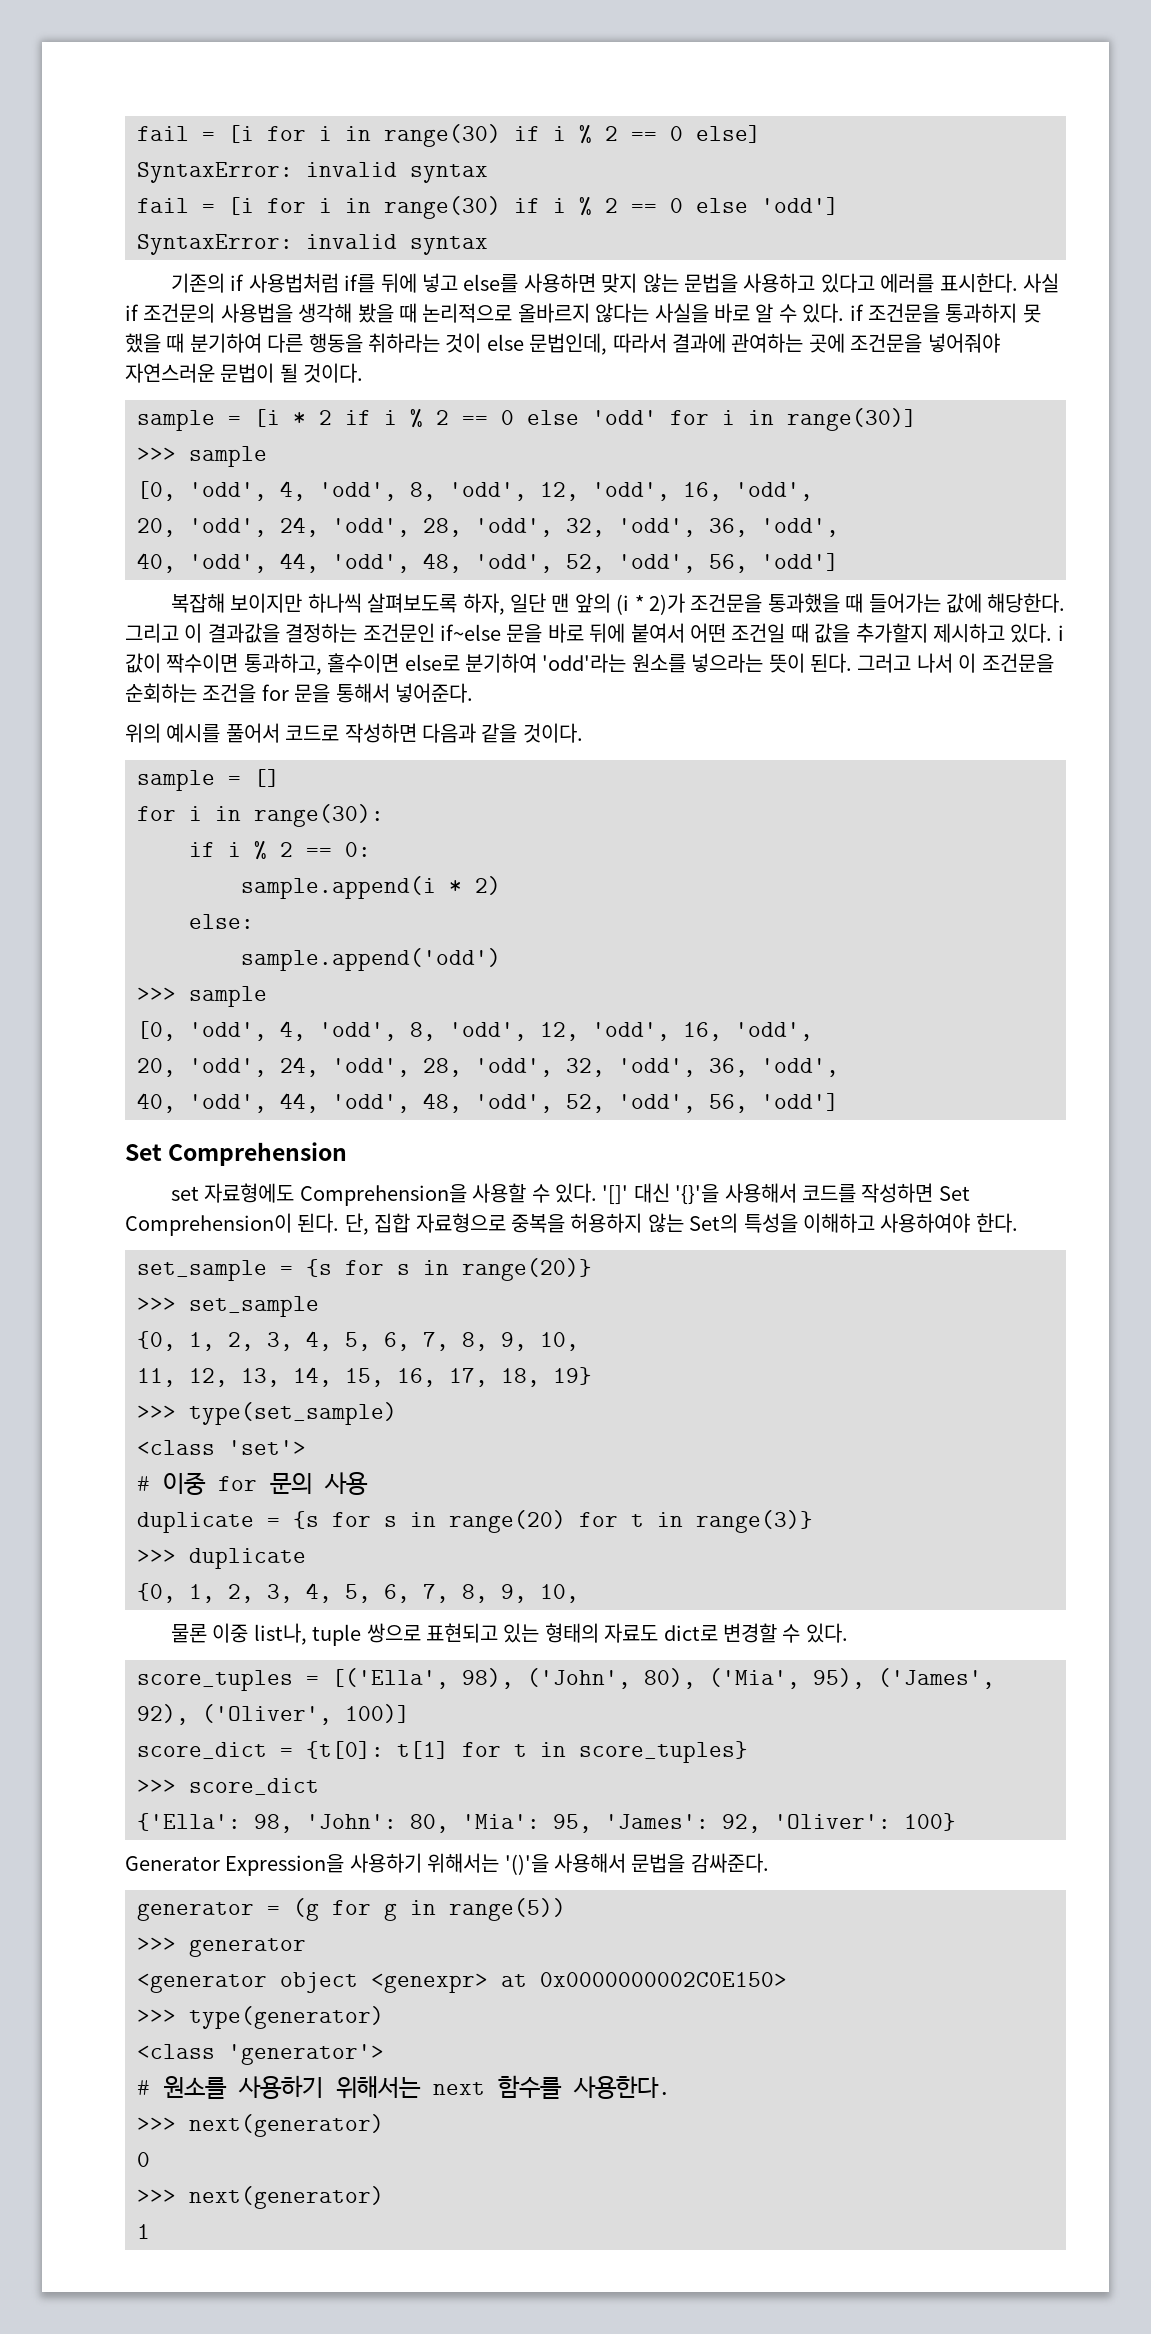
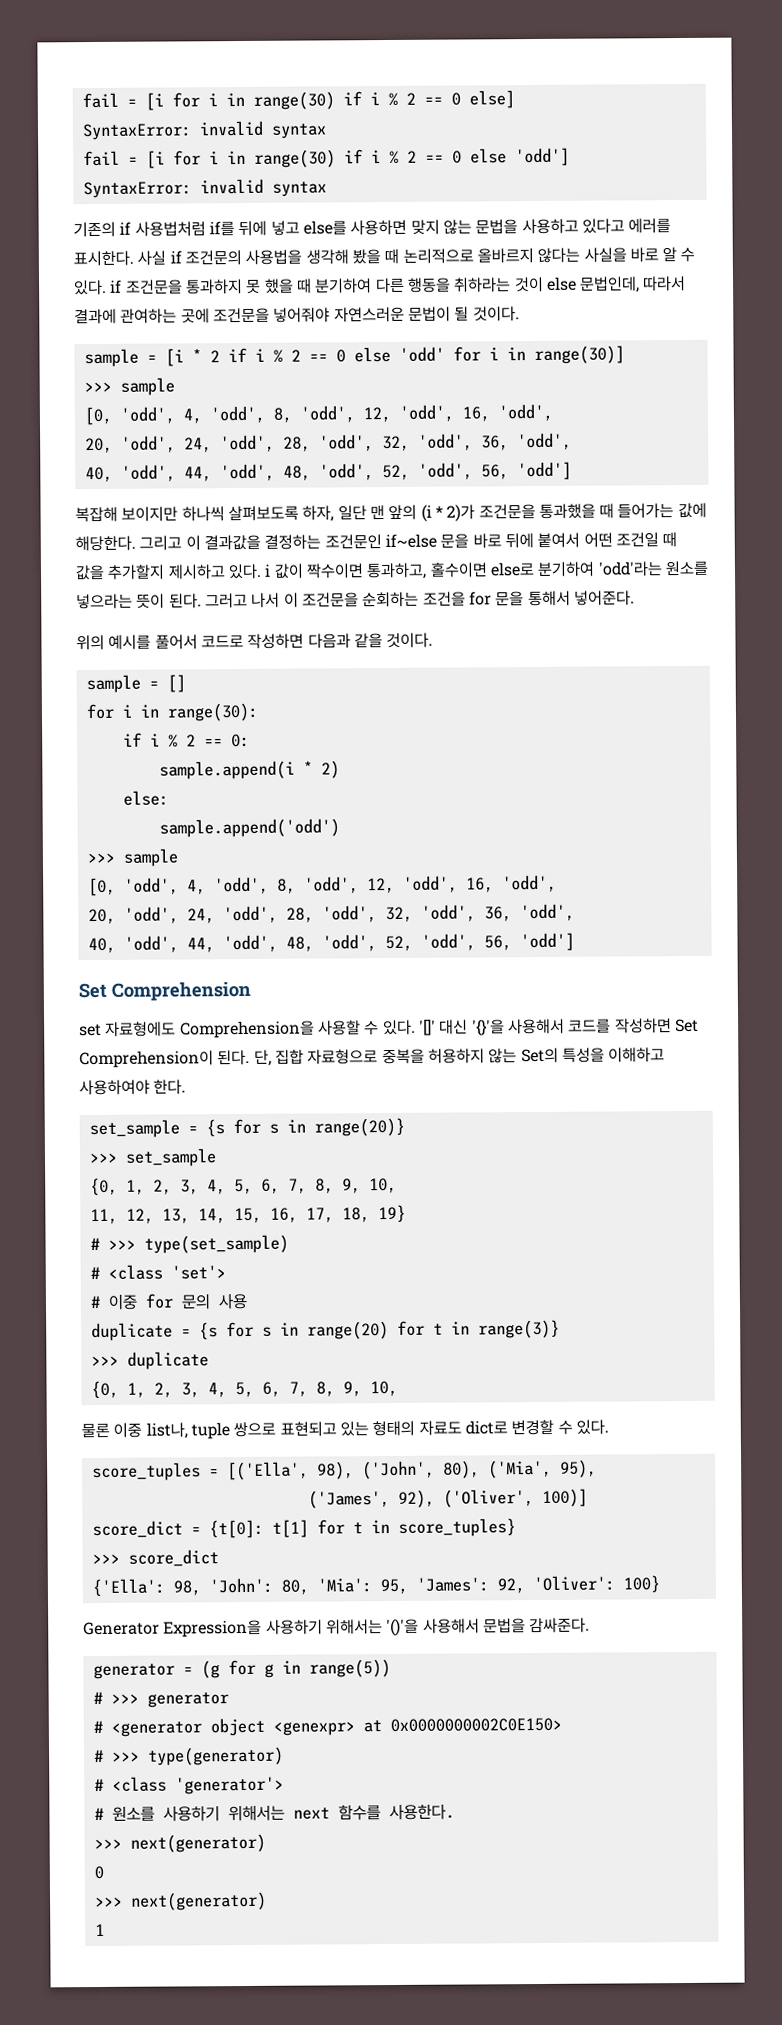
(592, 1376) none -> [89,1237,100,1251] #
(397, 1413) none -> [89,1266,100,1280] #
(865, 1678) none -> (597, 1468) //
(566, 1909) none -> [92,1691,103,1705] #
(306, 1947) none -> [92,1720,103,1734] #
(787, 1979) none -> [93,1749,104,1763] #
(384, 2017) none -> [93,1778,104,1792] #

